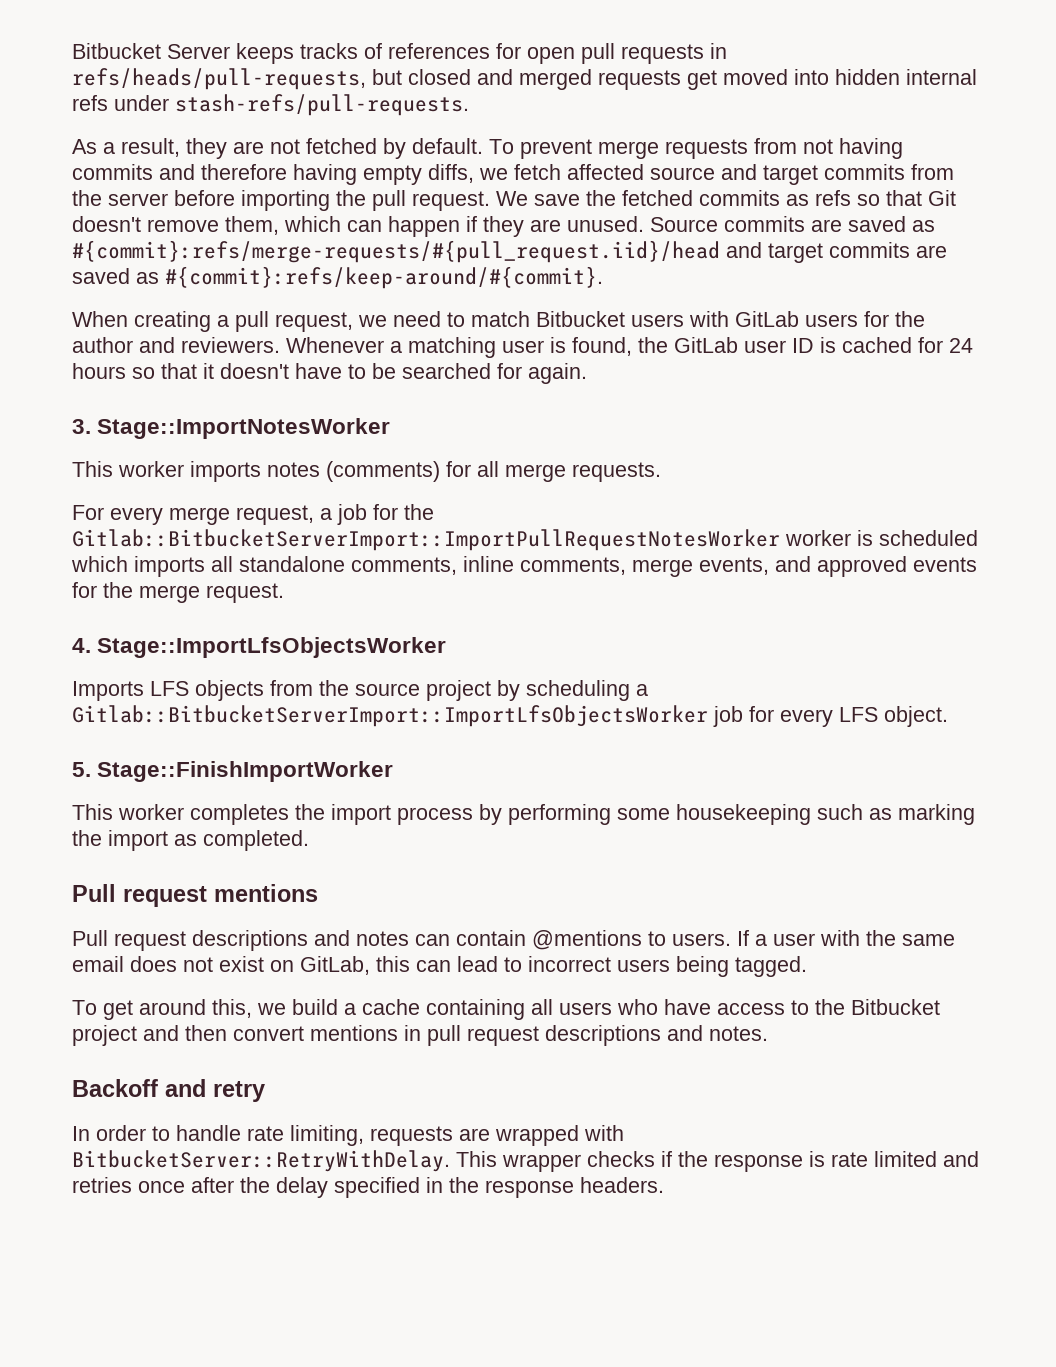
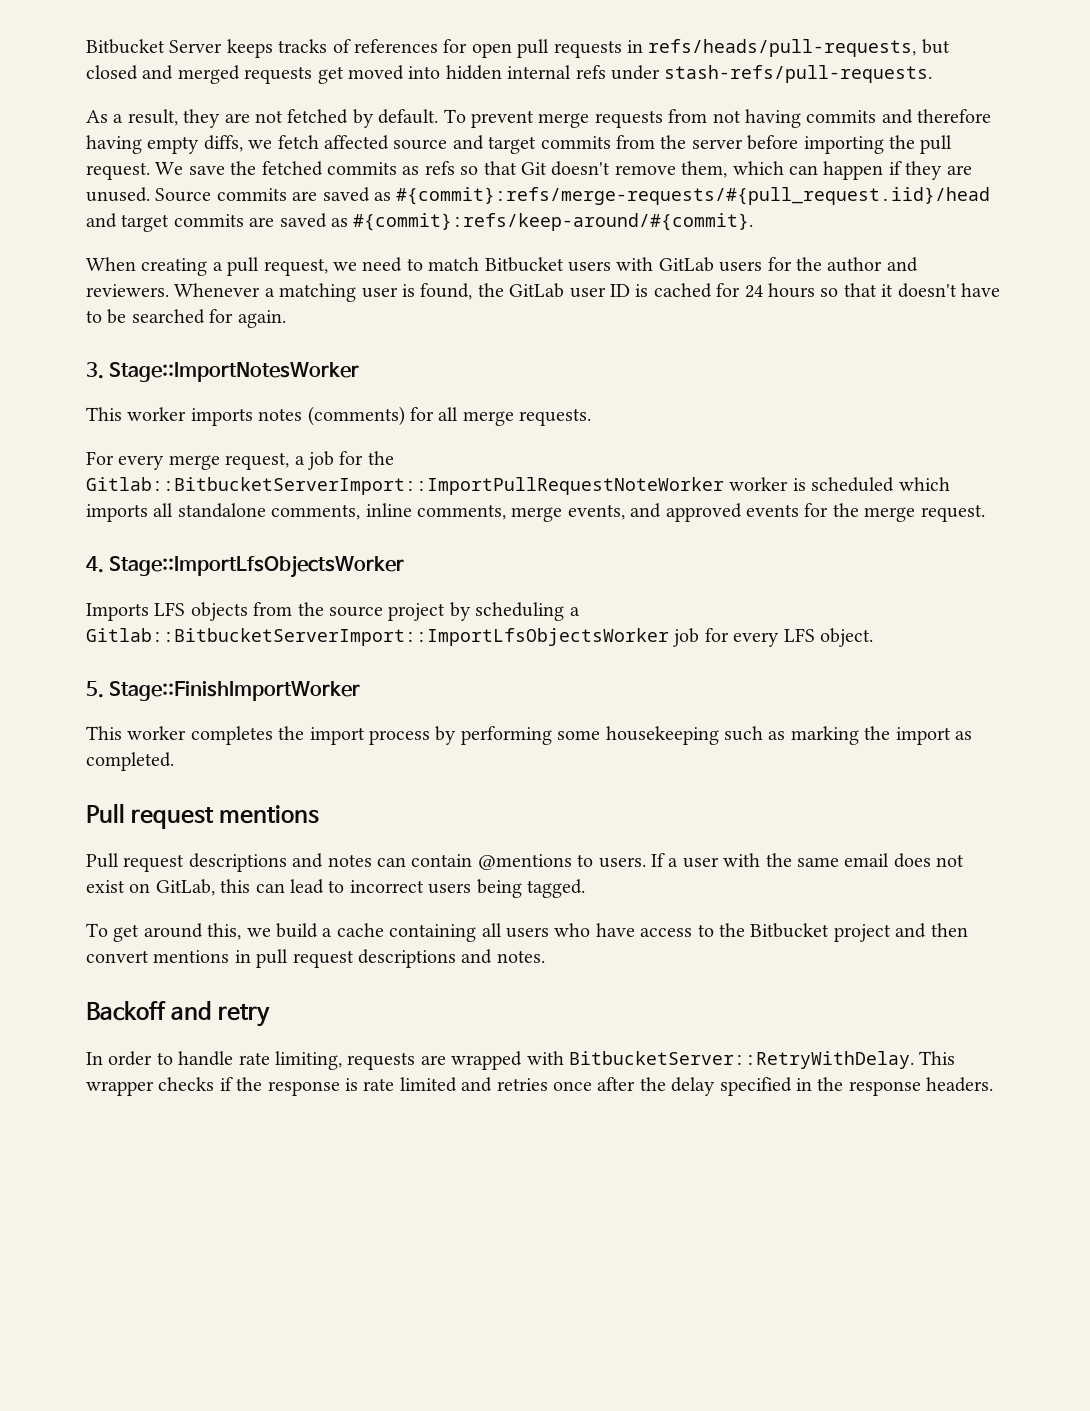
[72,529,780,551] Gitlab::BitbucketServerImport::ImportPullRequestNotesWorker -> [86,477,724,495] Gitlab::BitbucketServerImport::ImportPullRequestNoteWorker

